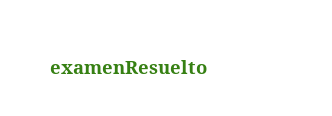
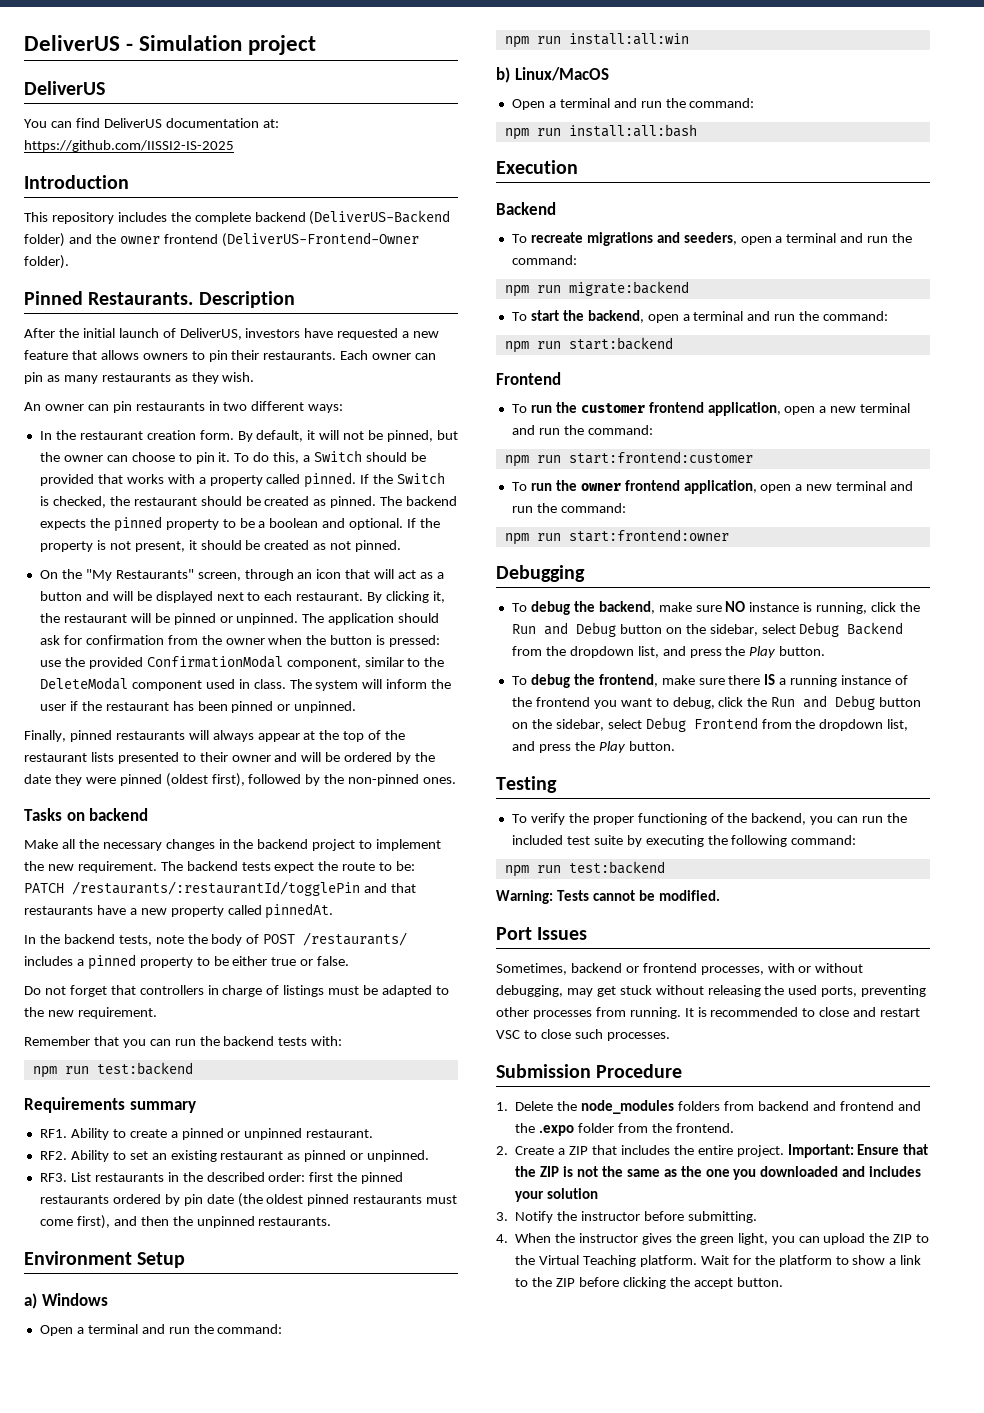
[50,60,207,74] examenResuelto -> [24,35,317,55] [24,81,105,95] [24,118,279,128] [24,140,234,152] [24,175,129,189] [24,210,451,225] [24,232,419,247] [24,255,69,269] [24,291,295,308] [24,328,440,340] [24,350,437,362] [24,372,255,384] [24,401,344,413] [39,430,458,442] [39,450,426,464] [39,472,446,488] [39,496,458,508] [39,516,441,532] [39,540,402,552] [39,569,444,581] [39,591,446,603] [39,613,440,625] [39,635,441,647] [39,655,445,669] [39,677,452,691] [39,701,357,713] [24,730,406,742] [24,752,436,764] [24,773,457,787] [24,808,149,821] [24,839,442,851] [24,861,416,873] [24,881,416,896] [24,903,334,919] [24,932,408,946] [24,954,350,970] [24,985,449,997] [24,1007,157,1019] [24,1036,343,1048] [32,1062,193,1078] [24,1097,196,1113] [39,1128,374,1140] [39,1150,430,1162] [39,1172,404,1184] [39,1193,458,1207] [39,1215,332,1229] [24,1251,186,1268] [24,1293,108,1309] [39,1324,283,1336] [504,33,689,48] [496,67,609,83] [511,98,755,110] [504,124,697,140] [496,160,578,174] [496,202,556,215] [511,232,913,246] [511,255,577,265] [504,281,689,297] [511,310,889,323] [504,337,673,353] [496,372,561,385] [511,402,911,416] [511,425,653,435] [504,451,753,467] [511,480,914,494] [511,503,626,513] [504,529,729,545] [496,565,585,582] [511,601,921,615] [511,622,904,637] [511,646,826,658] [511,674,909,688] [511,695,922,710] [511,717,909,732] [511,741,675,753] [496,776,557,793] [511,813,908,825] [511,835,857,847] [504,861,665,877] [496,890,720,904] [496,927,588,940] [496,963,864,975] [496,985,927,997] [496,1007,921,1019] [496,1029,670,1041] [496,1064,683,1078] [496,1100,921,1114] [515,1123,734,1136] [496,1144,929,1158] [515,1166,922,1180] [515,1188,599,1202] [496,1211,757,1223] [496,1233,930,1245] [515,1255,922,1267] [515,1277,783,1289] DeliverUS - Simulation project // DeliverUS // You can find DeliverUS documentation at: https://github.com/IISSI2-IS-2025 // Introduction // This repository includes the complete backend (DeliverUS-Backend folder) and the owner frontend (DeliverUS-Frontend-Owner folder). // Pinned Restaurants. Description // After the initial launch of DeliverUS, investors have requested a new feature that allows owners to pin their restaurants. Each owner can pin as many restaurants as they wish. // An owner can pin restaurants in two different ways: // In the restaurant creation form. By default, it will not be pinned, but the owner can choose to pin it. To do this, a Switch should be provided that works with a property called pinned. If the Switch is checked, the restaurant should be created as pinned. The backend expects the pinned property to be a boolean and optional. If the property is not present, it should be created as not pinned. // On the "My Restaurants" screen, through an icon that will act as a button and will be displayed next to each restaurant. By clicking it, the restaurant will be pinned or unpinned. The application should ask for confirmation from the owner when the button is pressed: use the provided ConfirmationModal component, similar to the DeleteModal component used in class. The system will inform the user if the restaurant has been pinned or unpinned. // Finally, pinned restaurants will always appear at the top of the restaurant lists presented to their owner and will be ordered by the date they were pinned (oldest first), followed by the non-pinned ones. // Tasks on backend // Make all the necessary changes in the backend project to implement the new requirement. The backend tests expect the route to be: PATCH /restaurants/:restaurantId/togglePin and that restaurants have a new property called pinnedAt. // In the backend tests, note the body of POST /restaurants/ includes a pinned property to be either true or false. // Do not forget that controllers in charge of listings must be adapted to the new requirement. // Remember that you can run the backend tests with: // npm run test:backend // Requirements summary // RF1. Ability to create a pinned or unpinned restaurant. // RF2. Ability to set an existing restaurant as pinned or unpinned. // RF3. List restaurants in the described order: first the pinned restaurants ordered by pin date (the oldest pinned restaurants must come first), and then the unpinned restaurants. // Environment Setup // a) Windows // Open a terminal and run the command: // npm run install:all:win // b) Linux/MacOS // Open a terminal and run the command: // npm run install:all:bash // Execution // Backend // To recreate migrations and seeders, open a terminal and run the command: // npm run migrate:backend // To start the backend, open a terminal and run the command: // npm run start:backend // Frontend // To run the customer frontend application, open a new terminal and run the command: // npm run start:frontend:customer // To run the owner frontend application, open a new terminal and run the command: // npm run start:frontend:owner // Debugging // To debug the backend, make sure NO instance is running, click the Run and Debug button on the sidebar, select Debug Backend from the dropdown list, and press the Play button. // To debug the frontend, make sure there IS a running instance of the frontend you want to debug, click the Run and Debug button on the sidebar, select Debug Frontend from the dropdown list, and press the Play button. // Testing // To verify the proper functioning of the backend, you can run the included test suite by executing the following command: // npm run test:backend // Warning: Tests cannot be modified. // Port Issues // Sometimes, backend or frontend processes, with or without debugging, may get stuck without releasing the used ports, preventing other processes from running. It is recommended to close and restart VSC to close such processes. // Submission Procedure // 1. Delete the node_modules folders from backend and frontend and the .expo folder from the frontend. // 2. Create a ZIP that includes the entire project. Important: Ensure that the ZIP is not the same as the one you downloaded and includes your solution // 3. Notify the instructor before submitting. // 4. When the instructor gives the green light, you can upload the ZIP to the Virtual Teaching platform. Wait for the platform to show a link to the ZIP before clicking the accept button.

